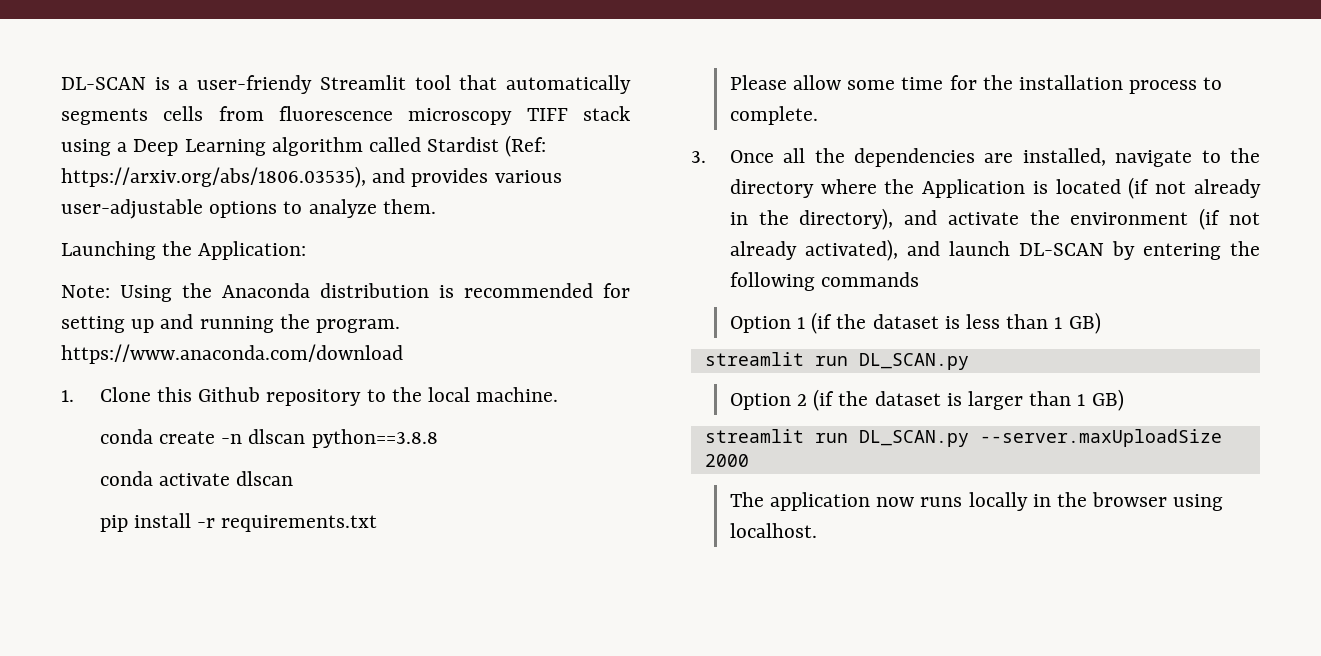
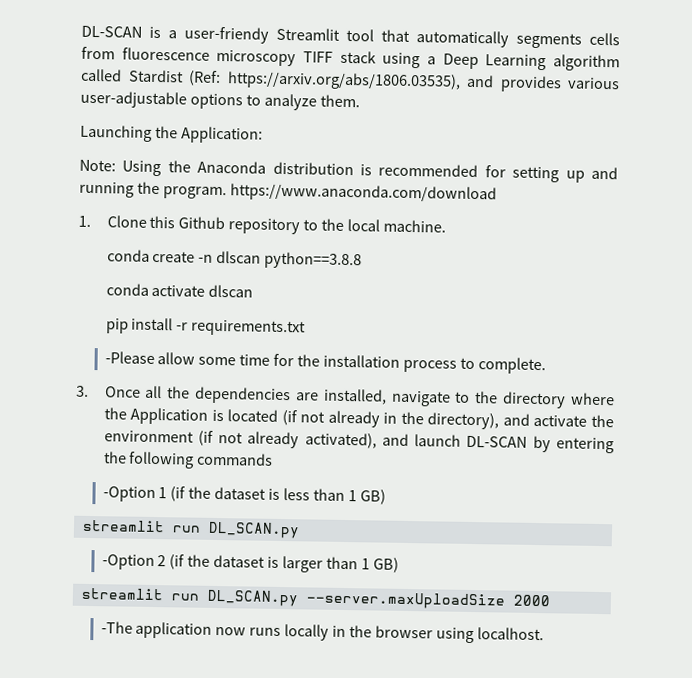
[729,75,787,90] Please -> [104,351,155,364] -Please
[729,316,791,333] Option -> [102,486,156,503] -Option
[729,393,791,410] Option -> [101,554,155,571] -Option
[729,492,764,507] The -> [100,621,133,634] -The

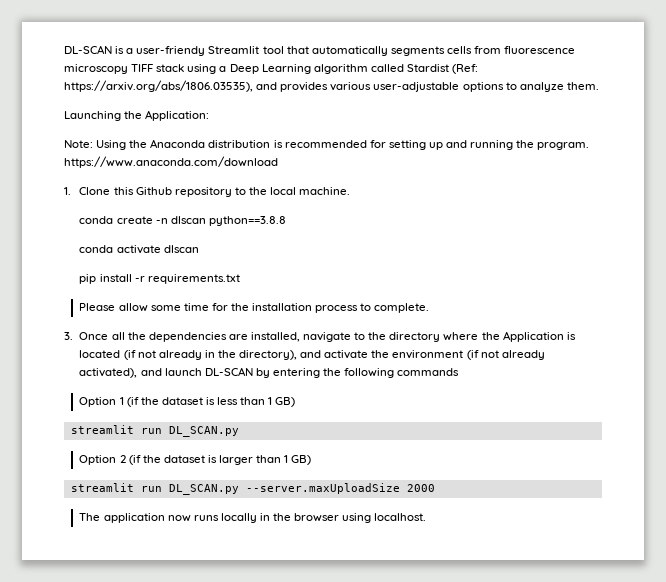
[104,351,155,364] -Please -> [79,303,116,311] Please
[102,486,156,503] -Option -> [79,397,117,407] Option
[101,554,155,571] -Option -> [79,455,117,465] Option
[100,621,133,634] -The -> [79,513,101,521] The

